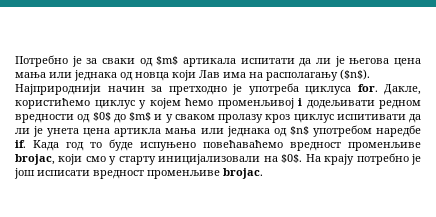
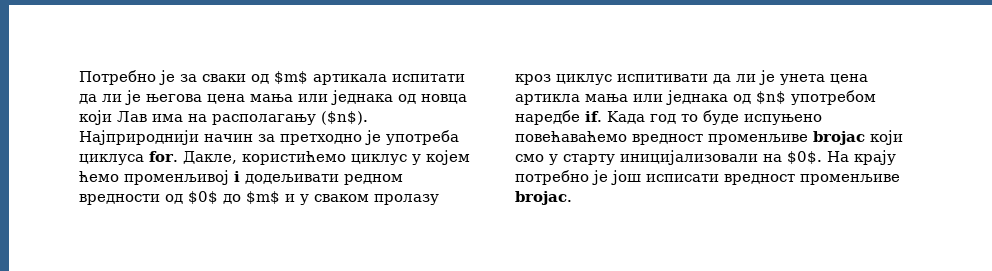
[15,154,55,165] brojac, -> [813,131,865,145] brojac

